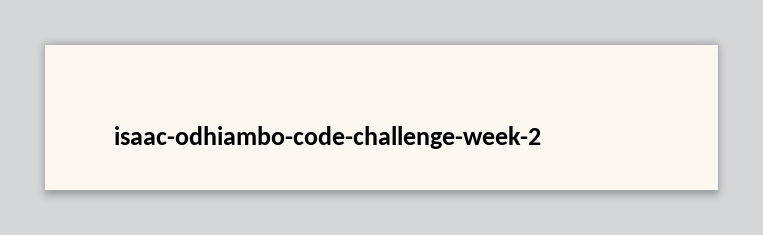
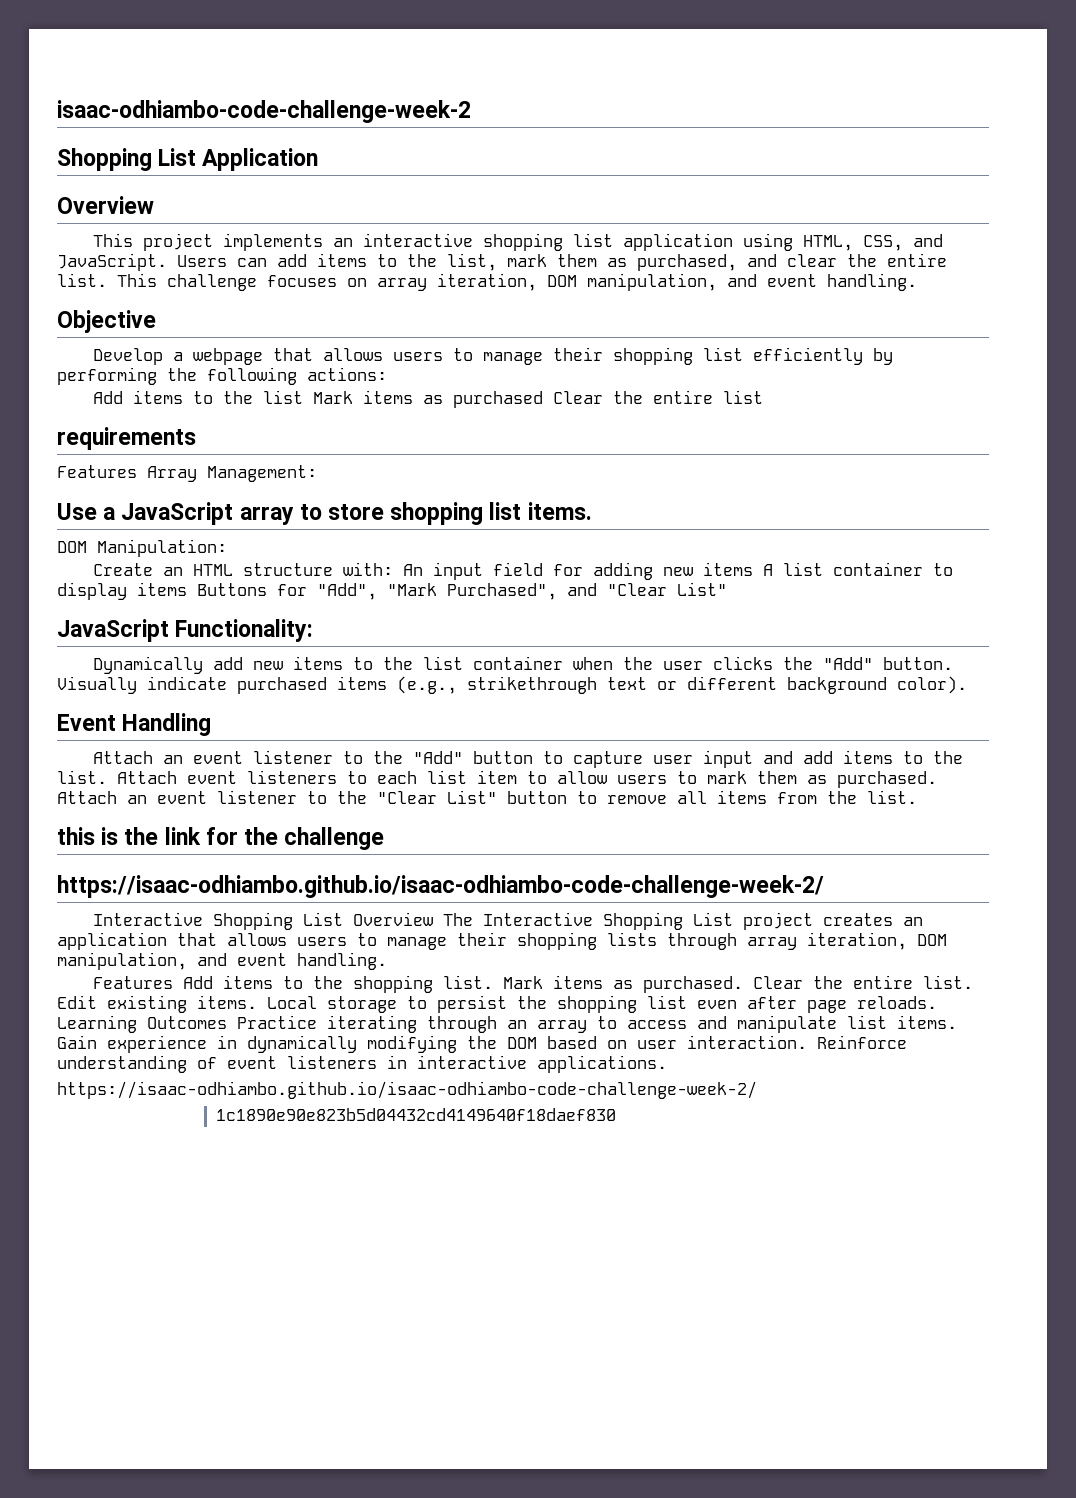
(541, 137) none -> [57,148,319,171] [57,196,154,214] [93,233,944,251] [57,253,947,271] [57,273,917,291] [57,310,156,333] [93,347,894,365] [57,367,387,385] [93,390,764,408] [57,427,196,450] [57,465,317,482] [57,502,592,525] [57,539,227,557] [93,562,954,580] [57,582,727,600] [57,619,314,642] [93,656,954,674] [57,676,967,694] [57,713,212,736] [93,750,964,768] [57,770,937,788] [57,790,917,804] [57,827,385,850] [57,875,824,898] [93,912,924,930] [57,932,947,950] [57,952,387,970] [93,975,974,993] [57,995,937,1013] [57,1015,957,1033] [57,1035,907,1053] [57,1055,667,1073] [57,1081,757,1099] [215,1108,616,1121] // Shopping List Application // Overview // This project implements an interactive shopping list application using HTML, CSS, and JavaScript. Users can add items to the list, mark them as purchased, and clear the entire list. This challenge focuses on array iteration, DOM manipulation, and event handling. // Objective // Develop a webpage that allows users to manage their shopping list efficiently by performing the following actions: // Add items to the list Mark items as purchased Clear the entire list // requirements // Features Array Management: // Use a JavaScript array to store shopping list items. // DOM Manipulation: // Create an HTML structure with: An input field for adding new items A list container to display items Buttons for "Add", "Mark Purchased", and "Clear List" // JavaScript Functionality: // Dynamically add new items to the list container when the user clicks the "Add" button. Visually indicate purchased items (e.g., strikethrough text or different background color). // Event Handling // Attach an event listener to the "Add" button to capture user input and add items to the list. Attach event listeners to each list item to allow users to mark them as purchased. Attach an event listener to the "Clear List" button to remove all items from the list. // this is the link for the challenge // https://isaac-odhiambo.github.io/isaac-odhiambo-code-challenge-week-2/ // Interactive Shopping List Overview The Interactive Shopping List project creates an application that allows users to manage their shopping lists through array iteration, DOM manipulation, and event handling. // Features Add items to the shopping list. Mark items as purchased. Clear the entire list. Edit existing items. Local storage to persist the shopping list even after page reloads. Learning Outcomes Practice iterating through an array to access and manipulate list items. Gain experience in dynamically modifying the DOM based on user interaction. Reinforce understanding of event listeners in interactive applications. // https://isaac-odhiambo.github.io/isaac-odhiambo-code-challenge-week-2/ // 1c1890e90e823b5d04432cd4149640f18daef830

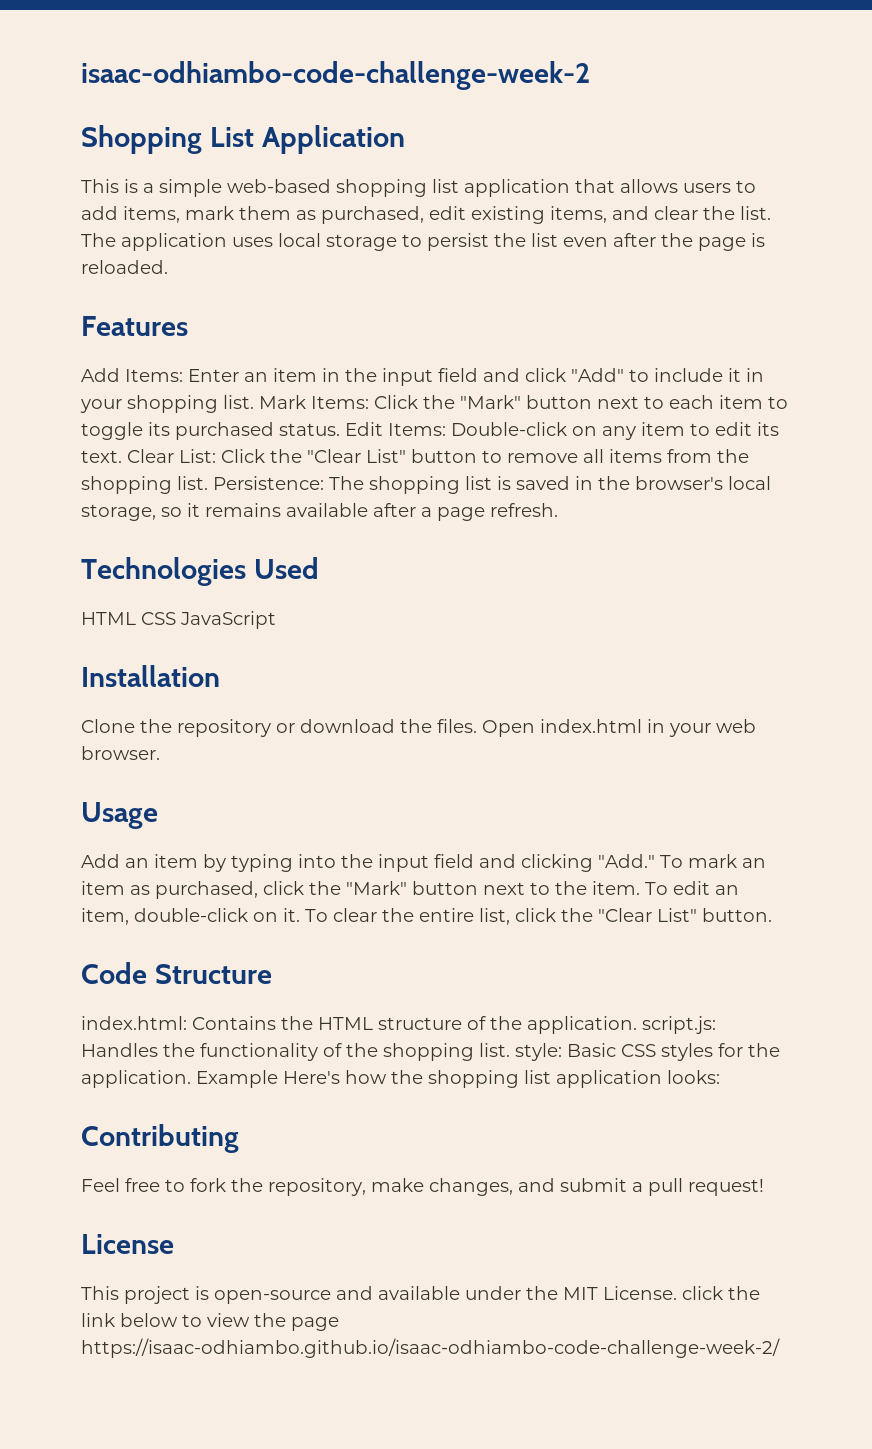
[57,196,154,214] [93,233,944,251] [57,253,947,271] [57,273,917,291] [57,310,156,333] [93,347,894,365] [57,367,387,385] [93,390,764,408] [57,427,196,450] [57,465,317,482] [57,502,592,525] [57,539,227,557] [93,562,954,580] [57,582,727,600] [57,619,314,642] [93,656,954,674] [57,676,967,694] [57,713,212,736] [93,750,964,768] [57,770,337,784] // Overview // This project implements an interactive shopping list application using HTML, CSS, and JavaScript. Users can add items to the list, mark them as purchased, and clear the entire list. This challenge focuses on array iteration, DOM manipulation, and event handling. // Objective // Develop a webpage that allows users to manage their shopping list efficiently by performing the following actions: // Add items to the list Mark items as purchased Clear the entire list // requirements // Features Array Management: // Use a JavaScript array to store shopping list items. // DOM Manipulation: // Create an HTML structure with: An input field for adding new items A list container to display items Buttons for "Add", "Mark Purchased", and "Clear List" // JavaScript Functionality: // Dynamically add new items to the list container when the user clicks the "Add" button. Visually indicate purchased items (e.g., strikethrough text or different background color). // Event Handling // Attach an event listener to the "Add" button to capture user input and add items to the list. Attach event listeners -> [81,179,756,197] [81,206,771,224] [81,233,765,251] [81,260,168,274] [81,316,188,336] [81,368,764,386] [80,395,639,413] // This is a simple web-based shopping list application that allows users to add items, mark them as purchased, edit existing items, and clear the list. The application uses local storage to persist the list even after the page is reloaded. // Features // Add Items: Enter an item in the input field and click "Add" to include it in your shopping list. Mark Items: Click the "Mark" button next
[427,770,937,788] [57,790,327,804] list item to allow users to mark them as purchased. Attach an event listener to -> [719,395,788,409] [81,422,779,440] [81,449,265,463] item to toggle its purchased status. Edit Items: Double-click on any item to edit its text. Clear List: Click
[867,790,917,804] [57,827,385,850] [57,875,824,898] [93,912,924,930] [57,932,947,950] [57,952,387,970] [93,975,974,993] [57,995,937,1013] [57,1015,957,1033] [57,1035,907,1053] [57,1055,667,1073] [57,1081,757,1099] [215,1108,616,1121] list. // this is the link for the challenge // https://isaac-odhiambo.github.io/isaac-odhiambo-code-challenge-week-2/ // Interactive Shopping List Overview The Interactive Shopping List project creates an application that allows users to manage their shopping lists through array iteration, DOM manipulation, and event handling. // Features Add items to the shopping list. Mark items as purchased. Clear the entire list. Edit existing items. Local storage to persist the shopping list even after page reloads. Learning Outcomes Practice iterating through an array to access and manipulate list items. Gain experience in dynamically modifying the DOM based on user interaction. Reinforce understanding of event listeners in interactive applications. // https://isaac-odhiambo.github.io/isaac-odhiambo-code-challenge-week-2/ // 1c1890e90e823b5d04432cd4149640f18daef830 -> [81,476,771,494] [81,503,558,521] [81,557,319,586] [81,611,276,629] [81,665,220,687] [81,719,756,737] [81,746,160,760] [81,802,158,829] [81,854,766,872] [81,881,739,899] [81,908,772,925] [81,962,272,984] [81,1016,716,1034] [81,1043,780,1061] [81,1070,720,1088] [81,1124,239,1153] [81,1178,764,1196] [81,1234,174,1254] [81,1286,760,1304] [81,1313,339,1331] [81,1338,780,1358] shopping list. Persistence: The shopping list is saved in the browser's local storage, so it remains available after a page refresh. // Technologies Used // HTML CSS JavaScript // Installation // Clone the repository or download the files. Open index.html in your web browser. // Usage // Add an item by typing into the input field and clicking "Add." To mark an item as purchased, click the "Mark" button next to the item. To edit an item, double-click on it. To clear the entire list, click the "Clear List" button. // Code Structure // index.html: Contains the HTML structure of the application. script.js: Handles the functionality of the shopping list. style: Basic CSS styles for the application. Example Here's how the shopping list application looks: // Contributing // Feel free to fork the repository, make changes, and submit a pull request! // License // This project is open-source and available under the MIT License. click the link below to view the page https://isaac-odhiambo.github.io/isaac-odhiambo-code-challenge-week-2/

